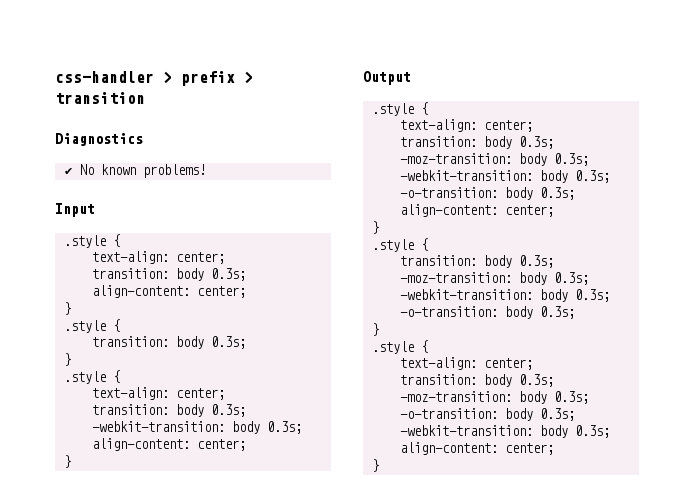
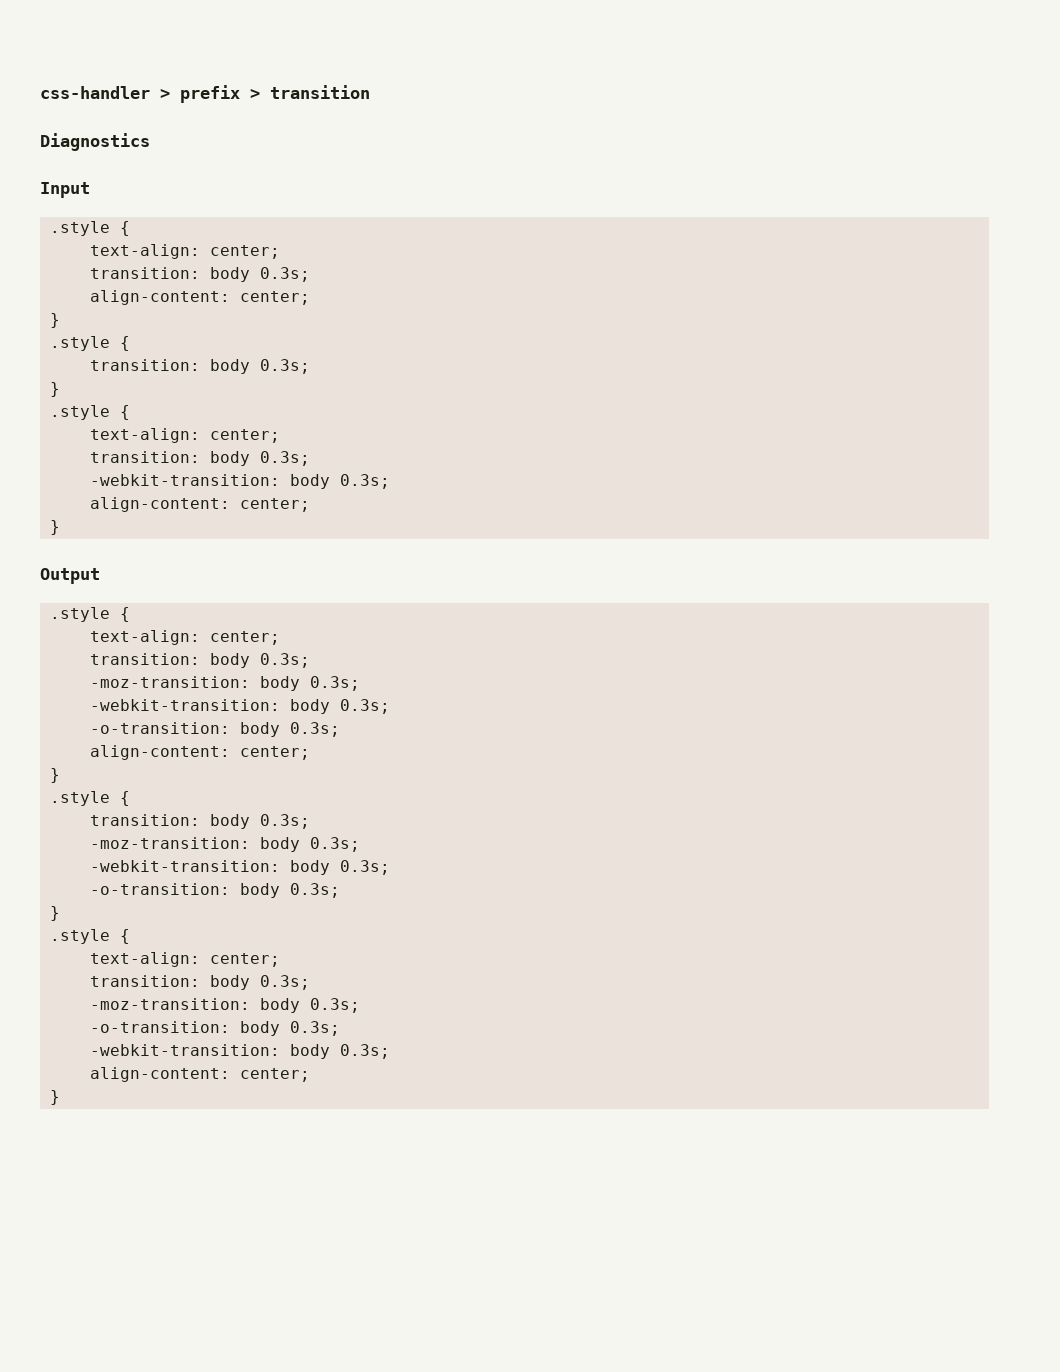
[64,164,206,178] // ✔ No known problems! -> (150, 142) none

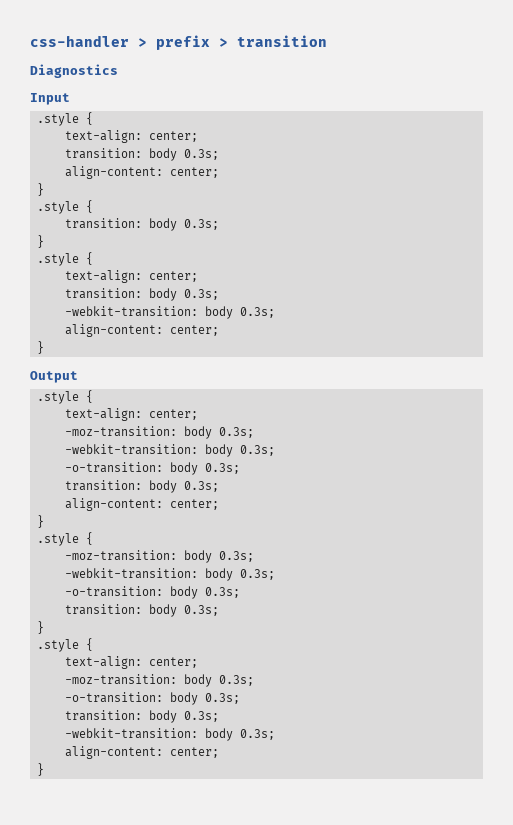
[89,653,310,668] [89,676,360,691] [89,699,390,714] [89,722,340,737] [89,745,310,760] [49,768,60,783] [49,791,130,806] [89,814,310,829] [89,837,360,852] [89,860,390,875] [89,883,340,898] [49,906,60,921] [49,929,130,944] [89,952,280,967] [89,975,310,990] transition: body 0.3s; // -moz-transition: body 0.3s; // -webkit-transition: body 0.3s; // -o-transition: body 0.3s; // align-content: center; // } // .style { // transition: body 0.3s; // -moz-transition: body 0.3s; // -webkit-transition: body 0.3s; // -o-transition: body 0.3s; // } // .style { // text-align: center; // transition: body 0.3s; -> [64,426,254,439] [64,444,275,457] [64,462,240,475] [64,480,219,493] [64,498,219,511] [36,515,44,528] [36,532,93,546] [64,550,254,563] [64,568,275,581] [64,586,240,599] [64,604,219,617] [36,621,44,634] [36,638,93,652] [64,656,198,669] -moz-transition: body 0.3s; // -webkit-transition: body 0.3s; // -o-transition: body 0.3s; // transition: body 0.3s; // align-content: center; // } // .style { // -moz-transition: body 0.3s; // -webkit-transition: body 0.3s; // -o-transition: body 0.3s; // transition: body 0.3s; // } // .style { // text-align: center;
(340, 1028) none -> [64,710,219,723] // transition: body 0.3s;

